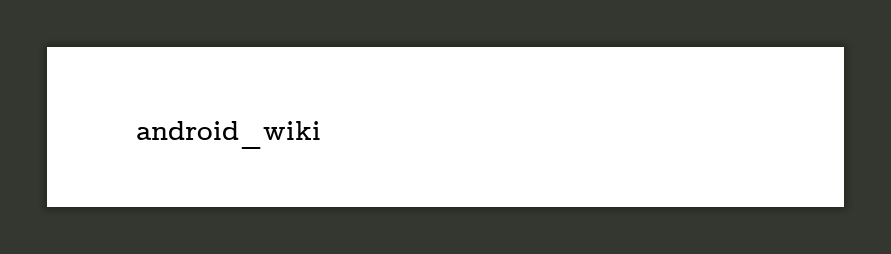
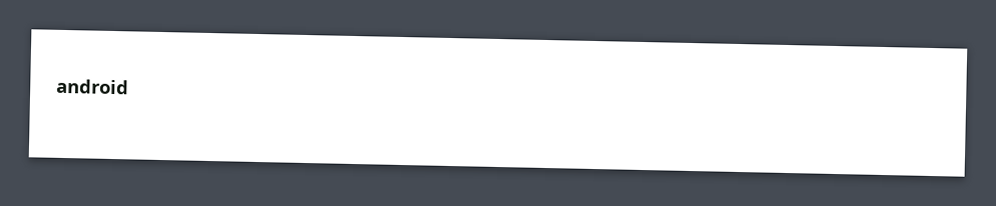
[136,121,321,149] android_wiki -> [56,78,129,95] android

